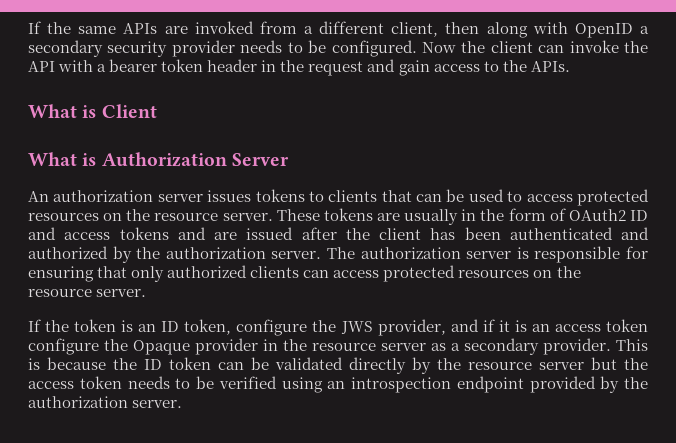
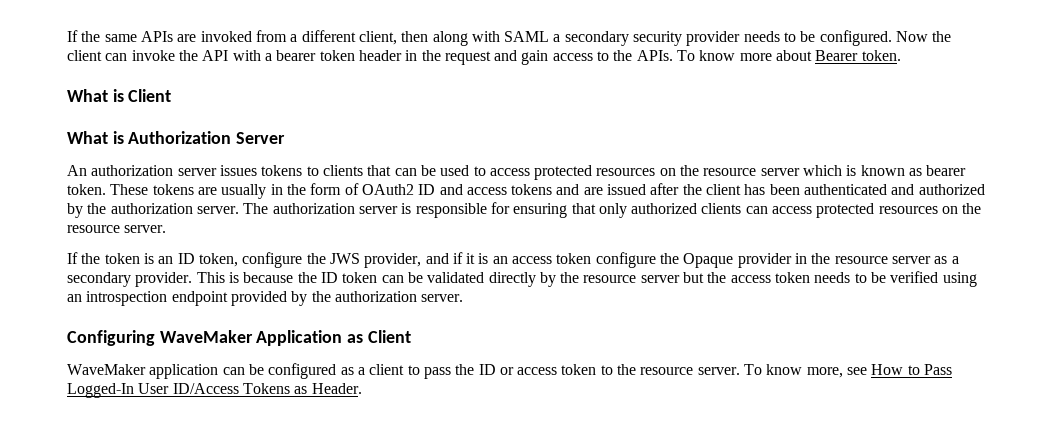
[574,23,633,38] OpenID -> [504,31,550,42] SAML
(570, 66) none -> [677,50,901,61] To know more about Bearer token.
[222,213,273,221] server. -> [760,165,967,176] [67,184,106,195] server which is known as bearer token.
(183, 404) none -> [67,330,411,346] [67,363,953,379] [67,383,362,398] // Configuring WaveMaker Application as Client // WaveMaker application can be configured as a client to pass the ID or access token to the resource server. To know more, see How to Pass Logged-In User ID/Access Tokens as Header.

